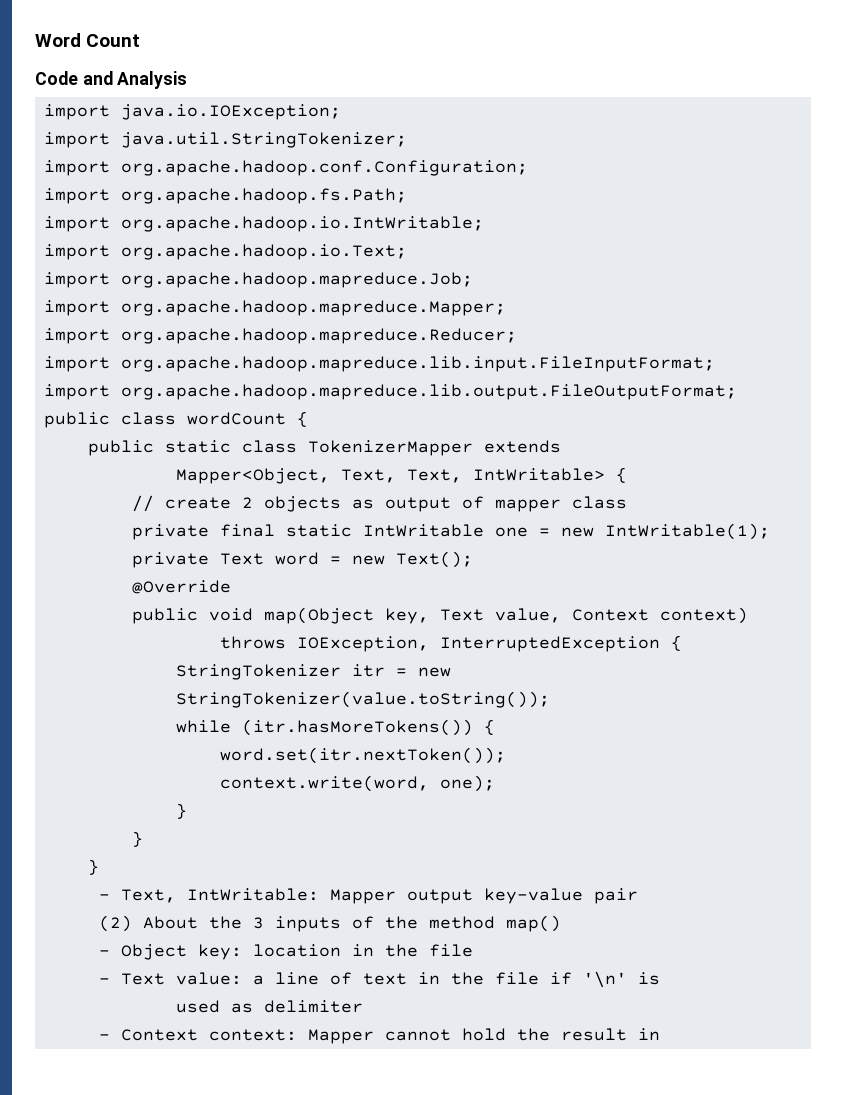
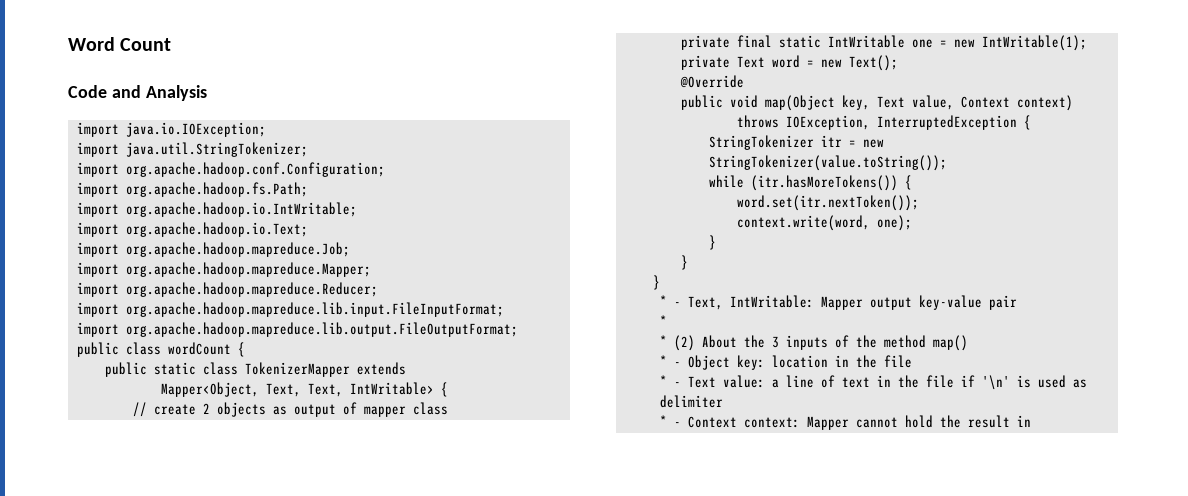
(99, 867) none -> [660,295,668,307] *
(638, 896) none -> [660,315,668,327] [660,335,668,347] * // *
(561, 923) none -> [660,355,668,367] *
(473, 950) none -> [660,375,668,387] *
(660, 978) // -> (1032, 381) none
(363, 1006) none -> [660,415,668,427] *

